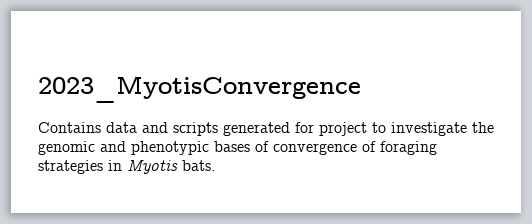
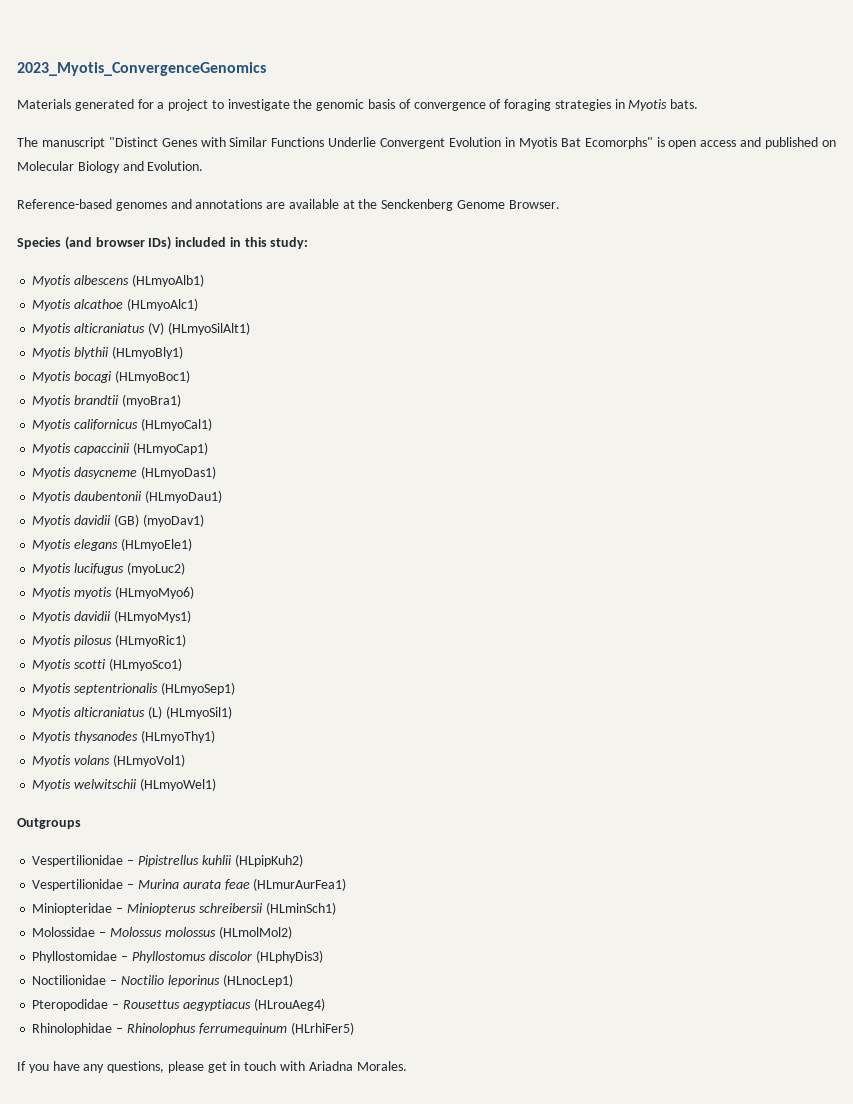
[38,76,361,103] [38,122,218,136] 2023_MyotisConvergence // Contains data and scripts -> [17,62,266,76] [17,99,71,109] 2023_Myotis_ConvergenceGenomics // Materials
(314, 127) none -> [157,102,165,109] a
[100,141,250,155] and phenotypic bases -> [368,99,396,109] basis
(215, 165) none -> [17,137,837,149] [17,161,204,173] [17,199,560,211] [17,236,309,250] [32,274,204,287] [32,298,198,311] [32,322,250,335] [32,346,183,359] [32,370,190,383] [32,394,181,407] [32,418,212,431] [32,442,208,455] [32,466,216,479] [32,490,222,503] [32,514,204,527] [32,538,192,551] [32,562,185,575] [32,586,194,599] [32,610,191,623] [32,634,186,647] [32,658,182,671] [32,682,235,695] [32,706,232,719] [32,730,215,743] [32,754,185,767] [32,778,216,791] [17,818,81,829] [32,854,303,867] [32,878,347,891] [32,902,336,915] [32,926,292,939] [32,950,323,963] [32,974,293,987] [32,998,325,1011] [32,1022,354,1035] [17,1061,407,1073] // The manuscript "Distinct Genes with Similar Functions Underlie Convergent Evolution in Myotis Bat Ecomorphs" is open access and published on Molecular Biology and Evolution. // Reference-based genomes and annotations are available at the Senckenberg Genome Browser. // Species (and browser IDs) included in this study: // Myotis albescens (HLmyoAlb1) // Myotis alcathoe (HLmyoAlc1) // Myotis alticraniatus (V) (HLmyoSilAlt1) // Myotis blythii (HLmyoBly1) // Myotis bocagi (HLmyoBoc1) // Myotis brandtii (myoBra1) // Myotis californicus (HLmyoCal1) // Myotis capaccinii (HLmyoCap1) // Myotis dasycneme (HLmyoDas1) // Myotis daubentonii (HLmyoDau1) // Myotis davidii (GB) (myoDav1) // Myotis elegans (HLmyoEle1) // Myotis lucifugus (myoLuc2) // Myotis myotis (HLmyoMyo6) // Myotis davidii (HLmyoMys1) // Myotis pilosus (HLmyoRic1) // Myotis scotti (HLmyoSco1) // Myotis septentrionalis (HLmyoSep1) // Myotis alticraniatus (L) (HLmyoSil1) // Myotis thysanodes (HLmyoThy1) // Myotis volans (HLmyoVol1) // Myotis welwitschii (HLmyoWel1) // Outgroups // Vespertilionidae – Pipistrellus kuhlii (HLpipKuh2) // Vespertilionidae – Murina aurata feae (HLmurAurFea1) // Miniopteridae – Miniopterus schreibersii (HLminSch1) // Molossidae – Molossus molossus (HLmolMol2) // Phyllostomidae – Phyllostomus discolor (HLphyDis3) // Noctilionidae – Noctilio leporinus (HLnocLep1) // Pteropodidae – Rousettus aegyptiacus (HLrouAeg4) // Rhinolophidae – Rhinolophus ferrumequinum (HLrhiFer5) // If you have any questions, please get in touch with Ariadna Morales.

